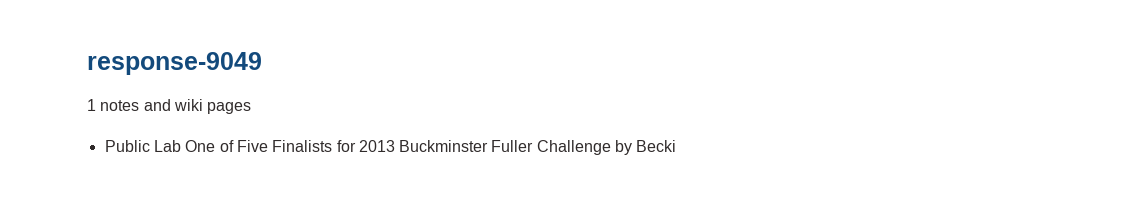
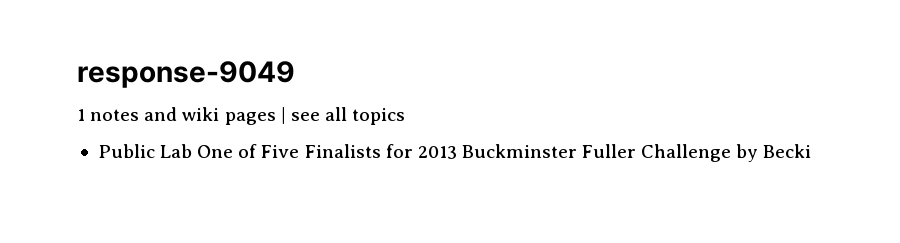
(252, 108) none -> [280,107,406,125] | see all topics

